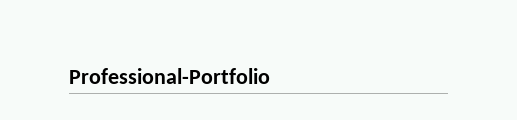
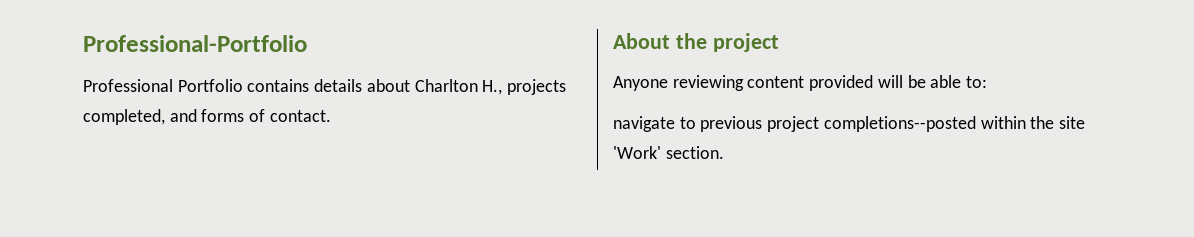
(270, 76) none -> [83,79,567,95] [83,109,331,125] [613,33,779,52] [613,75,988,91] [613,116,1086,132] [613,146,724,159] // Professional Portfolio contains details about Charlton H., projects completed, and forms of contact. // About the project // Anyone reviewing content provided will be able to: // navigate to previous project completions--posted within the site 'Work' section.

